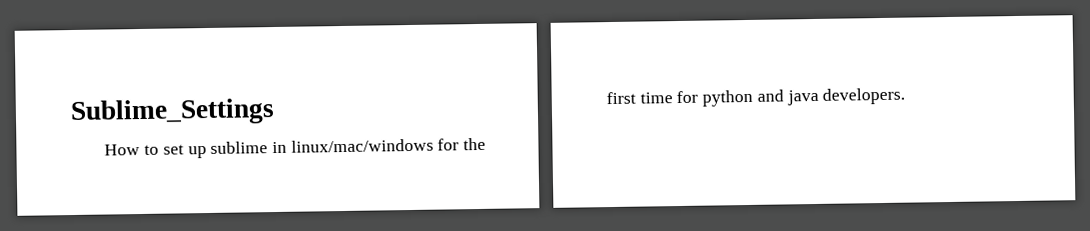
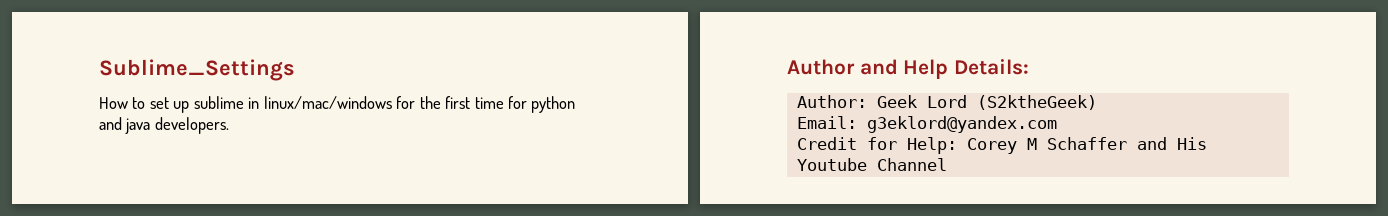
(906, 96) none -> [787,59,1030,79] [796,95,1097,110] [796,116,1057,133] [796,137,1207,154] [796,158,947,171] // Author and Help Details: // Author: Geek Lord (S2ktheGeek) // Email: g3eklord@yandex.com // Credit for Help: Corey M Schaffer and His Youtube Channel

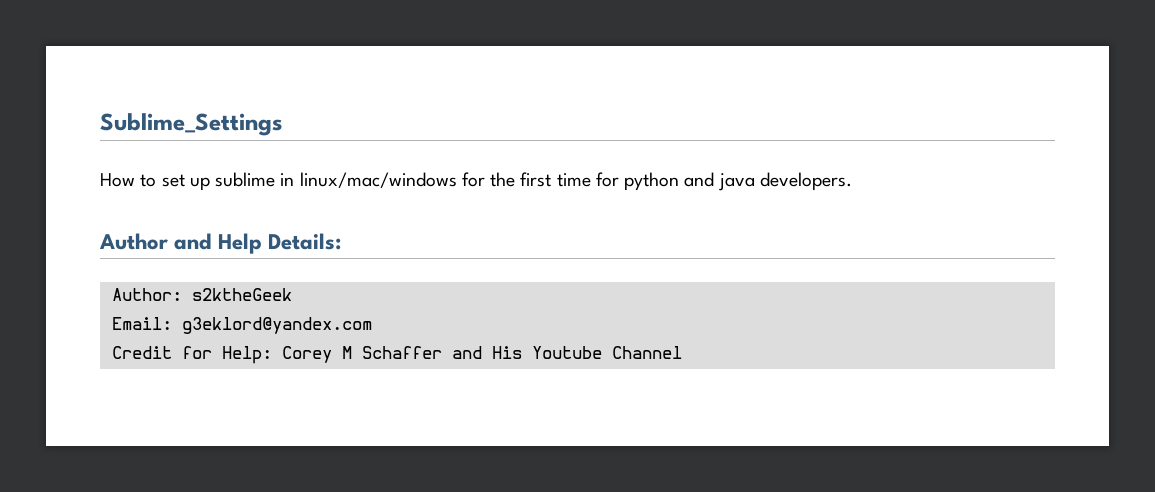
[876,95,1097,110] Geek Lord (S2ktheGeek) -> [191,288,292,301] s2ktheGeek

